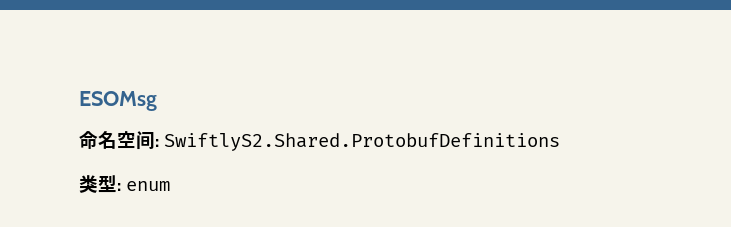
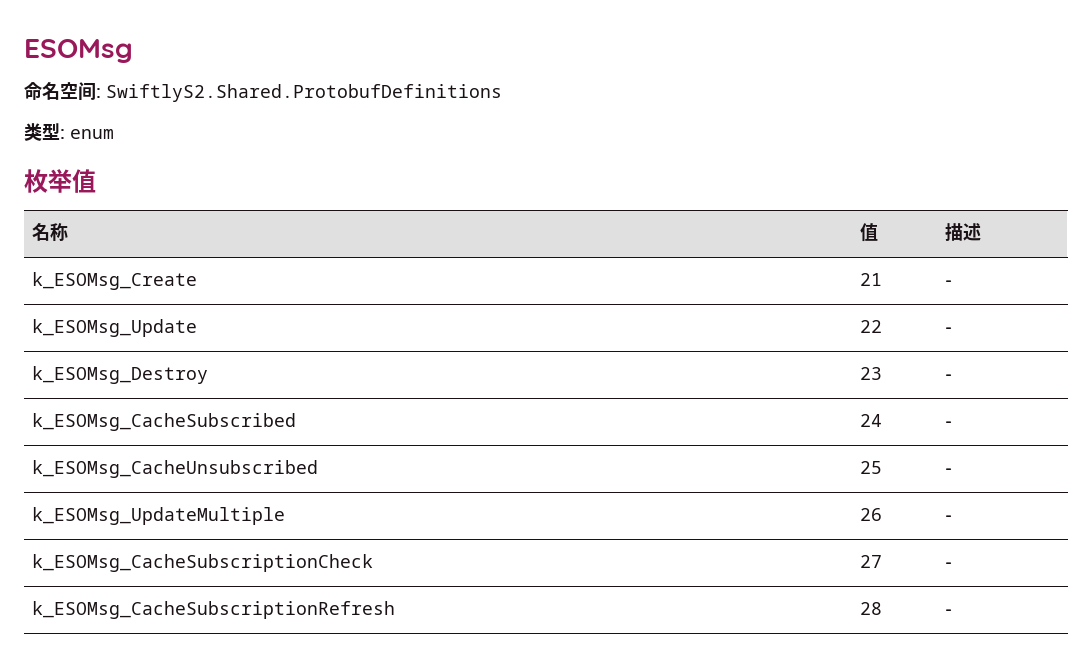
(170, 186) none -> [24,169,96,193] [32,223,69,242] [860,223,879,242] [945,223,982,241] [32,272,198,290] [860,273,883,286] [945,280,953,286] [32,319,198,337] [860,320,883,333] [945,327,953,333] [32,366,209,384] [860,367,883,380] [945,374,953,380] [32,413,297,431] [860,414,883,427] [945,421,953,427] [32,460,319,478] [860,461,883,474] [945,468,953,474] [32,507,286,525] [860,508,883,521] [945,515,953,521] [32,554,374,572] [860,555,883,568] [945,562,953,568] [32,601,396,619] [860,602,883,615] [945,609,953,615] // 枚举值 // 名称 | 值 | 描述 // k_ESOMsg_Create | 21 | - // k_ESOMsg_Update | 22 | - // k_ESOMsg_Destroy | 23 | - // k_ESOMsg_CacheSubscribed | 24 | - // k_ESOMsg_CacheUnsubscribed | 25 | - // k_ESOMsg_UpdateMultiple | 26 | - // k_ESOMsg_CacheSubscriptionCheck | 27 | - // k_ESOMsg_CacheSubscriptionRefresh | 28 | -

